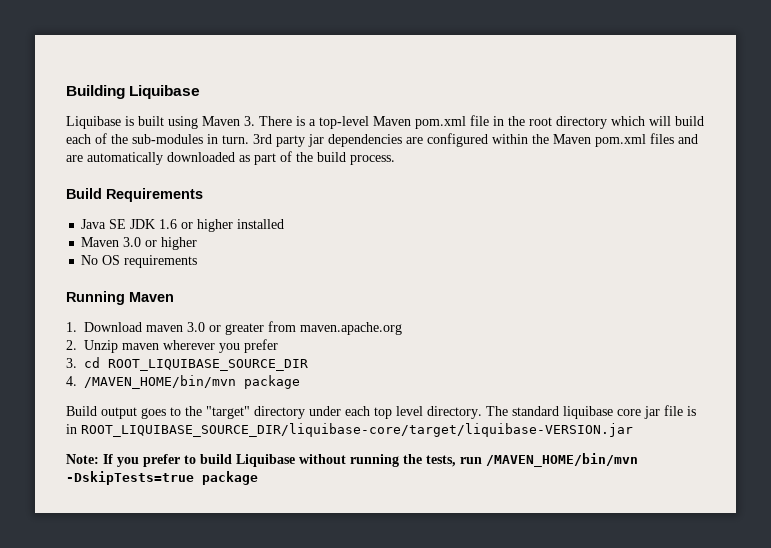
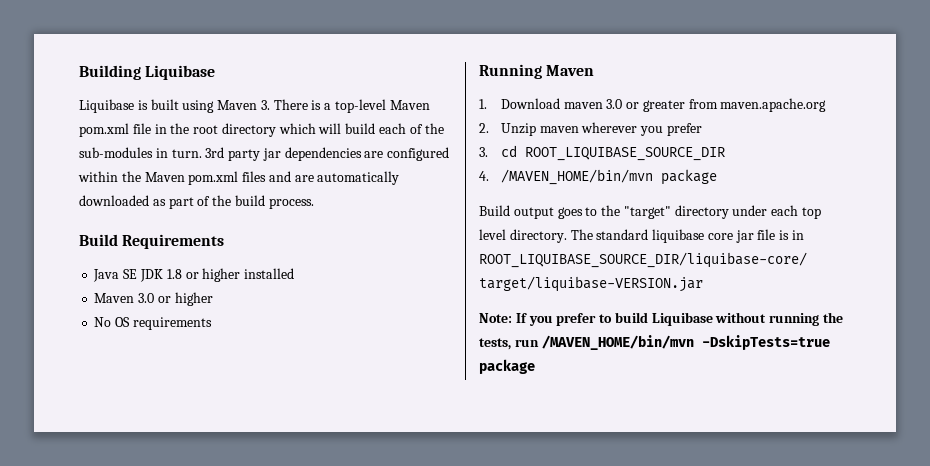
[159,219,178,229] 1.6 -> [166,269,182,279] 1.8

